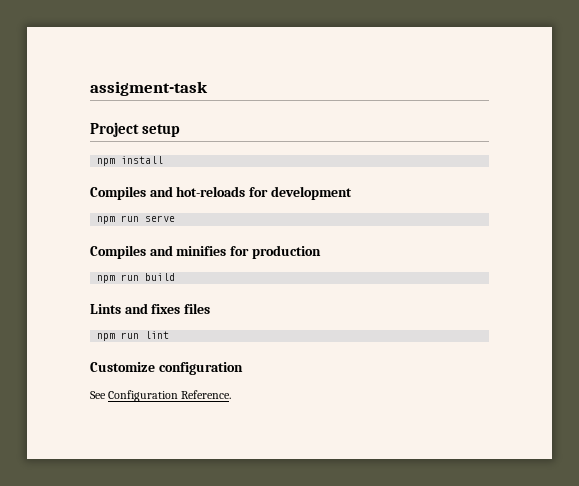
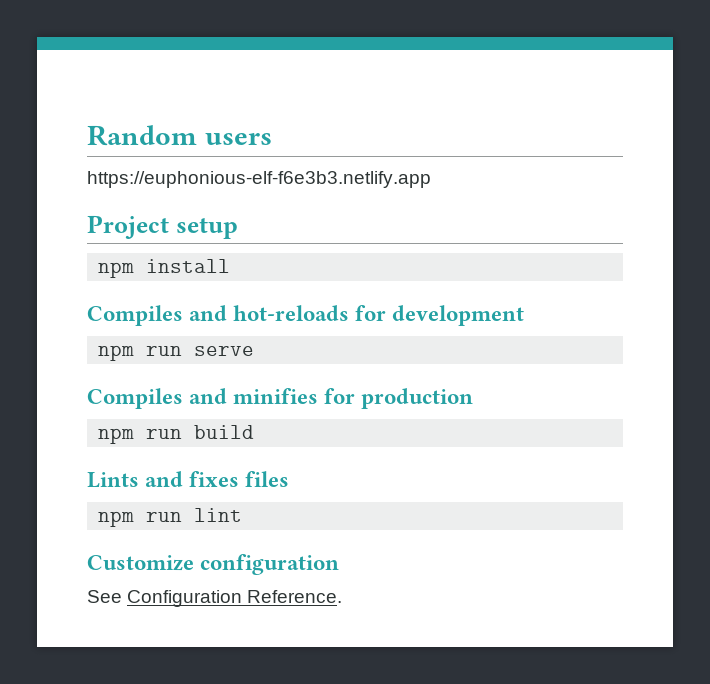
[90,81,208,96] assigment-task -> [87,125,272,146] [87,171,431,188] Random users // https://euphonious-elf-f6e3b3.netlify.app

